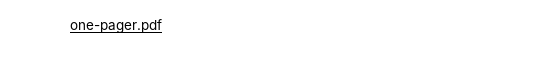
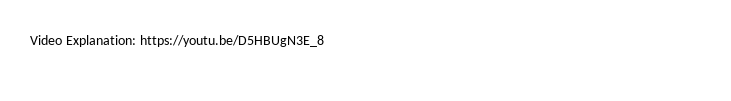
[70,19,162,33] one-pager.pdf -> [30,35,324,47] Video Explanation: https://youtu.be/D5HBUgN3E_8

